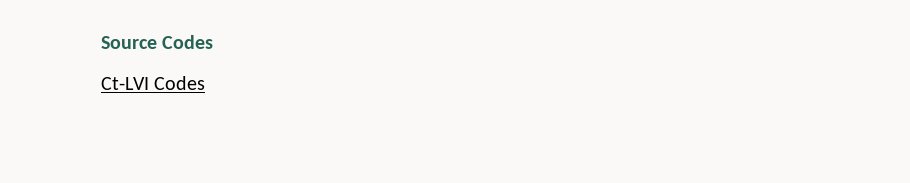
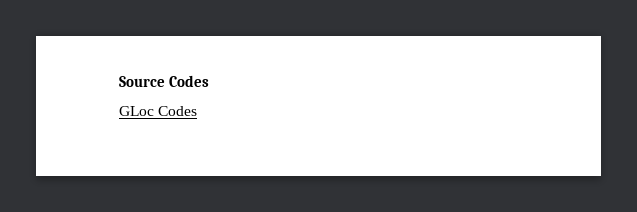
[101,77,149,90] Ct-LVI -> [119,106,154,116] GLoc

